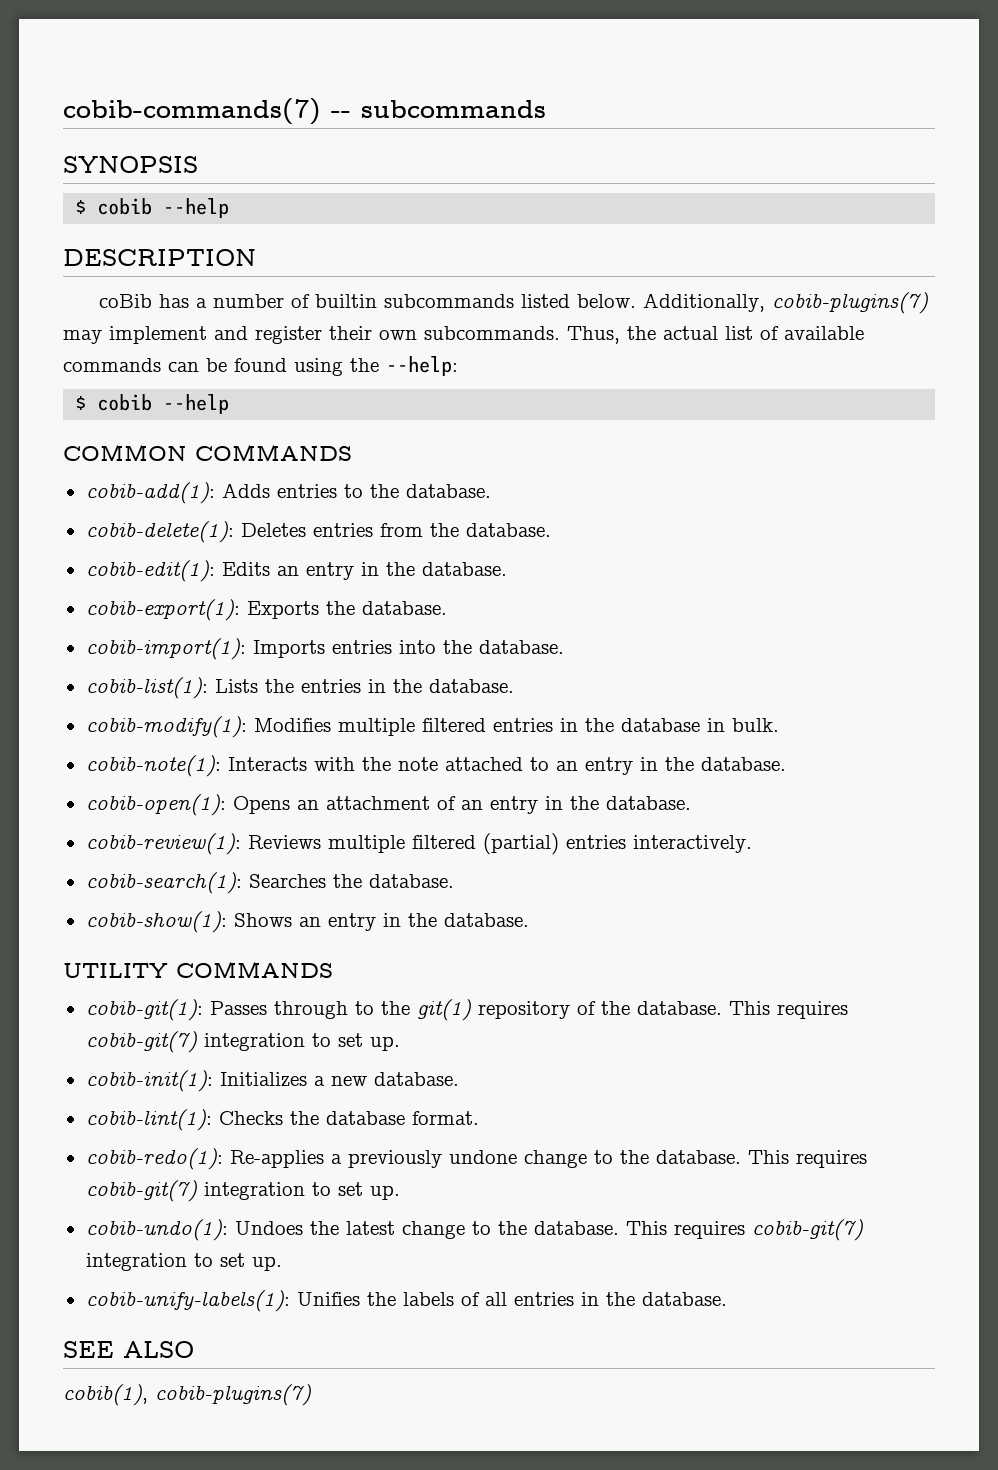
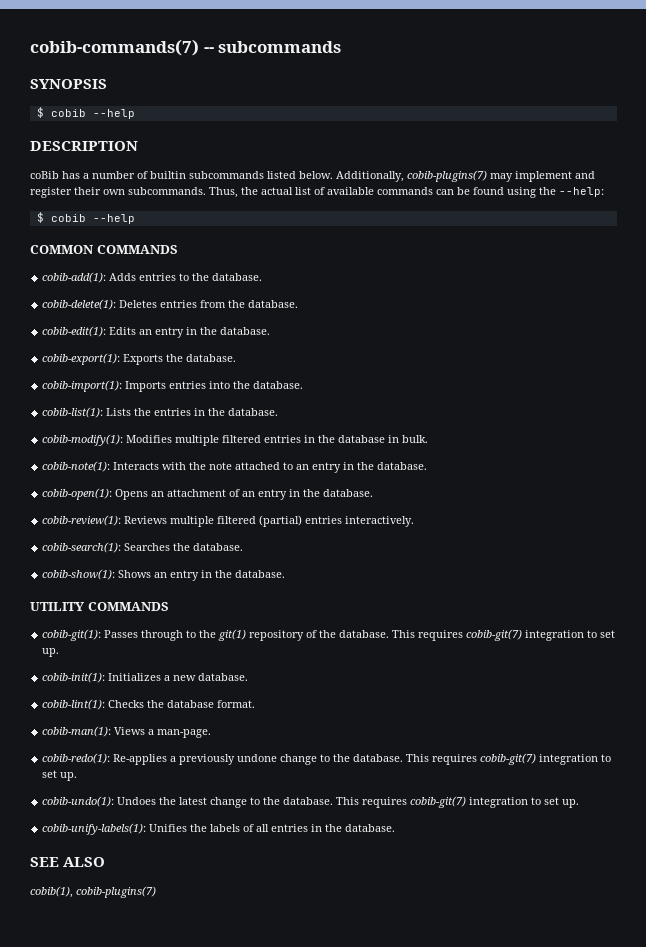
(479, 1118) none -> [42,726,212,738] // cobib-man(1): Views a man-page.

